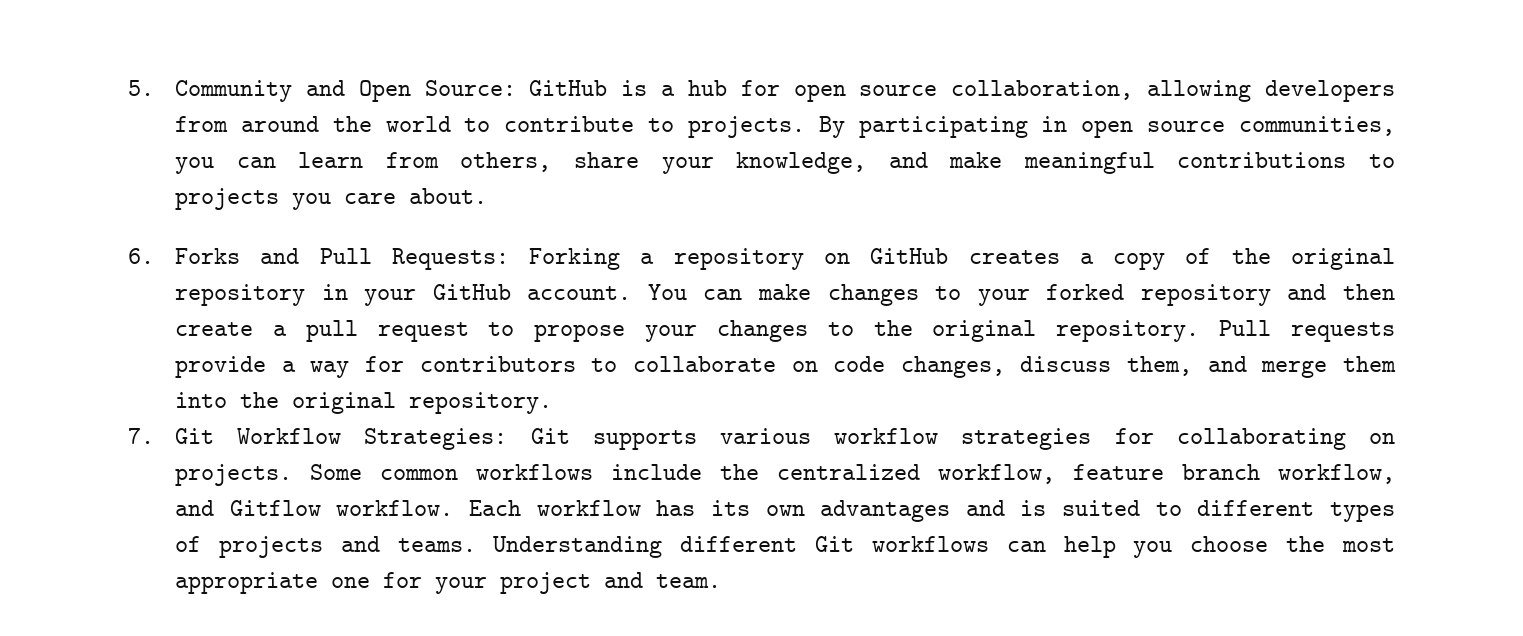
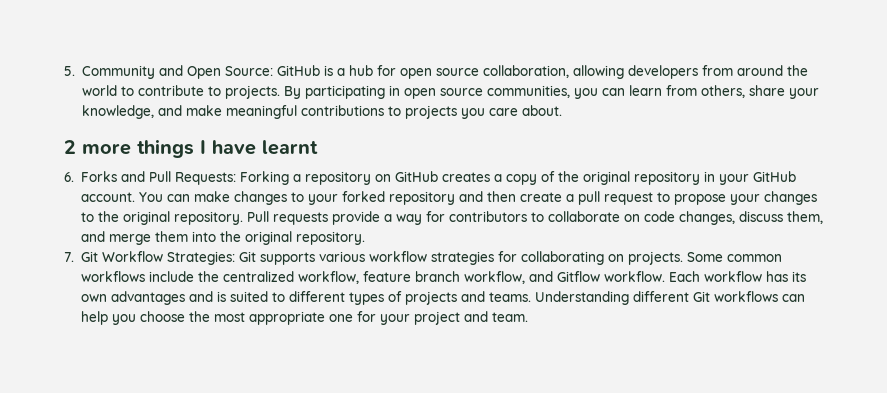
(488, 196) none -> [64,139,318,158] // 2 more things I have learnt

